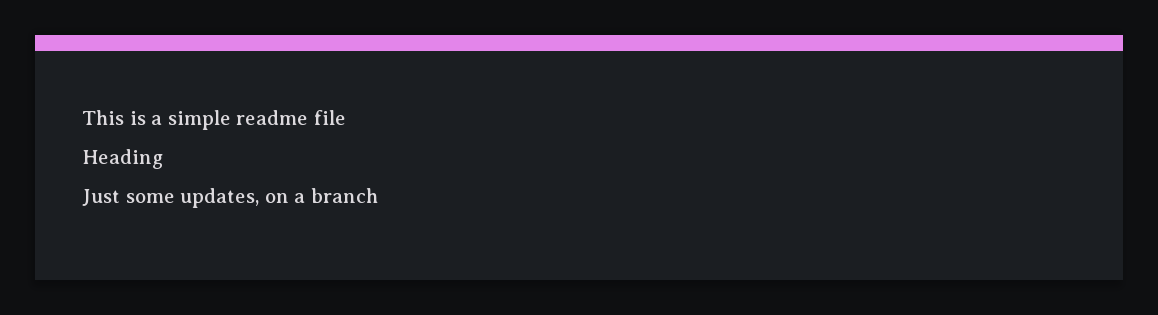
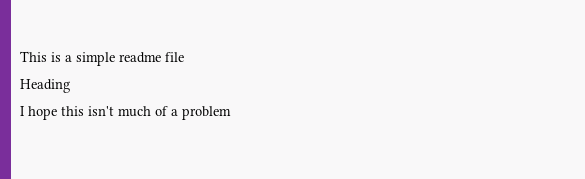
[82,188,378,208] Just some updates, on a branch -> [20,106,231,120] I hope this isn't much of a problem

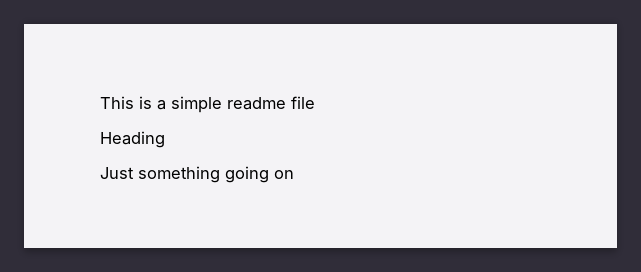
[20,106,231,120] I hope this isn't much of a problem -> [100,166,294,183] Just something going on

